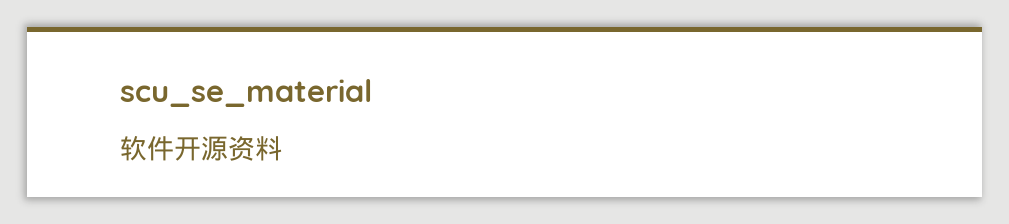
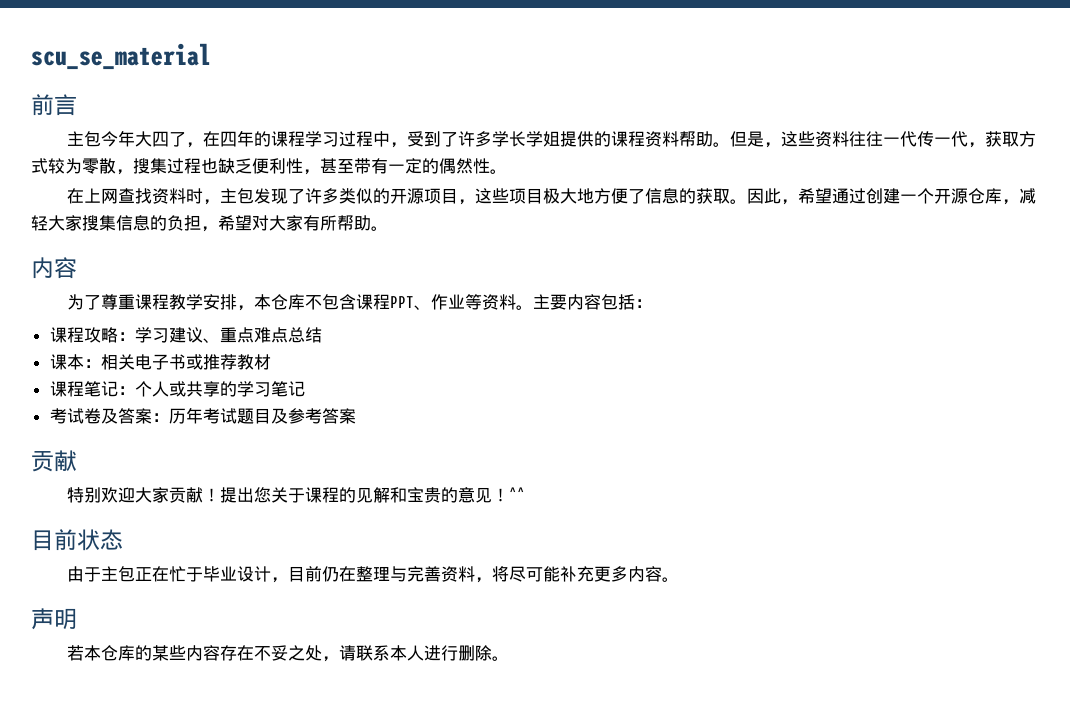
[120,135,282,161] 软件开源资料 -> [31,94,77,116] [67,130,1037,148] [31,158,507,175] [67,188,1037,205] [31,215,388,232] [31,257,77,279] [67,294,653,311] [49,327,322,343] [49,354,271,370] [49,381,305,397] [49,407,356,424] [31,450,77,472] [67,487,526,503] [31,529,123,551] [67,566,680,583] [31,608,77,630] [67,645,510,662] 前言 // 主包今年大四了，在四年的课程学习过程中，受到了许多学长学姐提供的课程资料帮助。但是，这些资料往往一代传一代，获取方式较为零散，搜集过程也缺乏便利性，甚至带有一定的偶然性。 // 在上网查找资料时，主包发现了许多类似的开源项目，这些项目极大地方便了信息的获取。因此，希望通过创建一个开源仓库，减轻大家搜集信息的负担，希望对大家有所帮助。 // 内容 // 为了尊重课程教学安排，本仓库不包含课程PPT、作业等资料。主要内容包括： // 课程攻略：学习建议、重点难点总结 // 课本：相关电子书或推荐教材 // 课程笔记：个人或共享的学习笔记 // 考试卷及答案：历年考试题目及参考答案 // 贡献 // 特别欢迎大家贡献！提出您关于课程的见解和宝贵的意见！^^ // 目前状态 // 由于主包正在忙于毕业设计，目前仍在整理与完善资料，将尽可能补充更多内容。 // 声明 // 若本仓库的某些内容存在不妥之处，请联系本人进行删除。

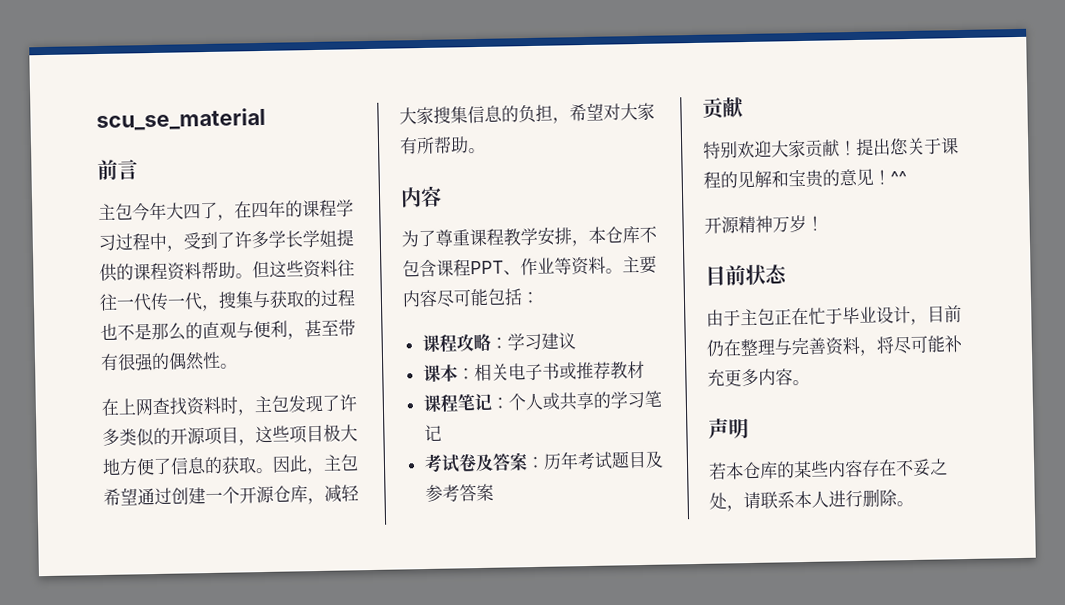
[747,131,782,148] 是， -> (270, 269) none
[985,131,1037,147] [31,158,303,175] 获取方式较为零散，搜集过程也缺乏便利性 -> [218,289,356,309] [100,320,288,341] 搜集与获取的过程也不是那么的直观与便利
[388,158,422,174] 一定 -> [117,353,154,372] 很强
(799, 202) none -> [323,454,359,472] 主包
(602, 302) none -> [436,288,489,308] 尽可能
[202,327,322,343] 、重点难点总结 -> (576, 341) none
(526, 494) none -> [704,214,824,234] // 开源精神万岁！

